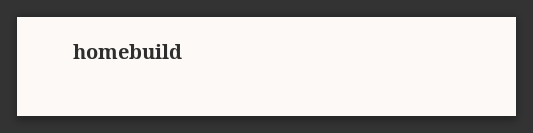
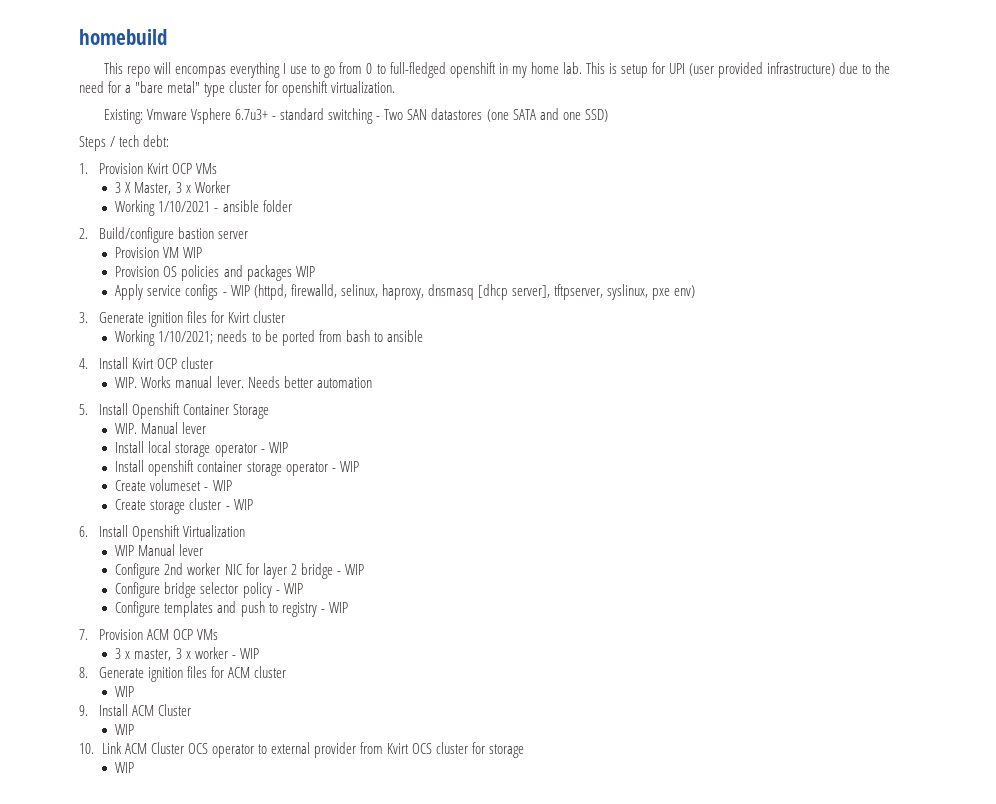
(182, 51) none -> [103,62,891,78] [79,81,396,97] [103,108,608,124] [79,135,170,151] [79,163,218,174] [115,181,230,195] [115,200,292,216] [79,227,248,243] [115,247,203,258] [115,265,315,281] [115,284,696,300] [79,311,286,327] [115,330,423,346] [79,357,214,369] [115,376,372,388] [79,403,270,419] [115,422,207,434] [115,441,288,457] [115,460,359,476] [115,479,232,491] [115,498,253,514] [79,525,245,541] [115,544,204,556] [115,563,364,579] [115,582,303,598] [115,601,348,617] [79,629,219,640] [115,647,259,661] [79,666,287,682] [115,686,135,697] [79,704,191,716] [115,724,135,735] [79,742,525,758] [115,762,135,773] // This repo will encompas everything I use to go from 0 to full-fledged openshift in my home lab. This is setup for UPI (user provided infrastructure) due to the need for a "bare metal" type cluster for openshift virtualization. // Existing: Vmware Vsphere 6.7u3+ - standard switching - Two SAN datastores (one SATA and one SSD) // Steps / tech debt: // 1. Provision Kvirt OCP VMs // 3 X Master, 3 x Worker // Working 1/10/2021 - ansible folder // 2. Build/configure bastion server // Provision VM WIP // Provision OS policies and packages WIP // Apply service configs - WIP (httpd, firewalld, selinux, haproxy, dnsmasq [dhcp server], tftpserver, syslinux, pxe env) // 3. Generate ignition files for Kvirt cluster // Working 1/10/2021; needs to be ported from bash to ansible // 4. Install Kvirt OCP cluster // WIP. Works manual lever. Needs better automation // 5. Install Openshift Container Storage // WIP. Manual lever // Install local storage operator - WIP // Install openshift container storage operator - WIP // Create volumeset - WIP // Create storage cluster - WIP // 6. Install Openshift Virtualization // WIP Manual lever // Configure 2nd worker NIC for layer 2 bridge - WIP // Configure bridge selector policy - WIP // Configure templates and push to registry - WIP // 7. Provision ACM OCP VMs // 3 x master, 3 x worker - WIP // 8. Generate ignition files for ACM cluster // WIP // 9. Install ACM Cluster // WIP // 10. Link ACM Cluster OCS operator to external provider from Kvirt OCS cluster for storage // WIP

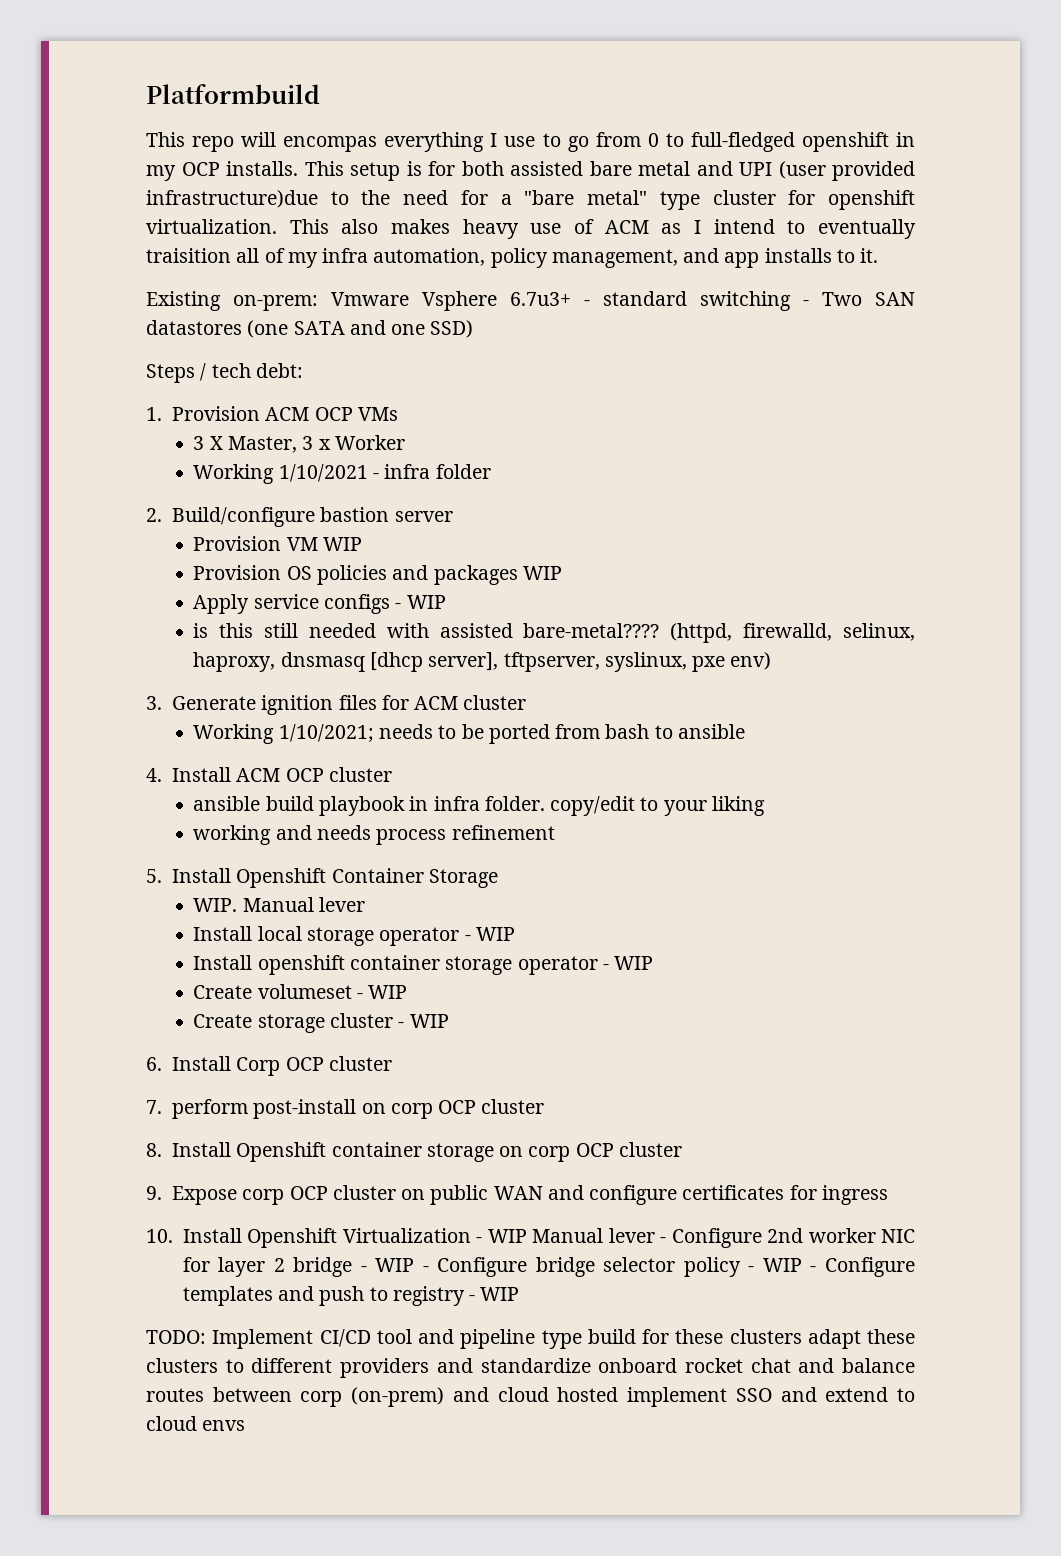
[79,29,167,45] homebuild -> [146,83,320,104] Platformbuild
[530,62,666,78] home lab. This is setup for -> [181,161,733,181] OCP installs. This setup is for both assisted bare metal and
[767,62,859,76] infrastructure) due -> [146,190,318,208] infrastructure)due
[103,109,143,124] // Existing: -> [289,219,916,239] [146,248,879,268] [146,291,318,311] This also makes heavy use of ACM as I intend to eventually traisition all of my infra automation, policy management, and app installs to it. // Existing on-prem:
[146,163,169,174] Kvirt -> [265,407,310,421] ACM
[222,200,259,212] ansible -> [384,464,431,479] infra
(250, 290) none -> [193,623,660,638] // is this still needed with assisted bare-metal????
[228,312,251,323] Kvirt -> [414,696,459,710] ACM
[131,357,214,369] [115,376,372,388] Kvirt OCP cluster // WIP. Works manual lever. Needs better automation -> [236,767,392,782] [193,796,765,816] [193,825,555,845] ACM OCP cluster // ansible build playbook in infra folder. copy/edit to your liking // working and needs process refinement
(128, 531) none -> [236,1056,392,1076] [146,1099,545,1119] [146,1142,682,1162] [146,1185,888,1205] [146,1228,242,1243] Corp OCP cluster // 7. perform post-install on corp OCP cluster // 8. Install Openshift container storage on corp OCP cluster // 9. Expose corp OCP cluster on public WAN and configure certificates for ingress // 10. Install
(245, 531) // -> [476,1237,483,1243] -
(204, 550) // -> [660,1237,667,1243] -
(364, 569) // -> [422,1266,429,1272] -
(303, 588) // -> [810,1266,817,1272] -
[79,629,219,640] [115,647,259,661] [79,666,287,682] [115,686,135,697] [79,704,191,716] [115,724,135,735] [79,742,525,758] [115,762,135,773] 7. Provision ACM OCP VMs // 3 x master, 3 x worker - WIP // 8. Generate ignition files for ACM cluster // WIP // 9. Install ACM Cluster // WIP // 10. Link ACM Cluster OCS operator to external provider from Kvirt OCS cluster for storage // WIP -> [146,1329,915,1349] [146,1358,916,1378] [146,1387,916,1407] [146,1416,246,1431] TODO: Implement CI/CD tool and pipeline type build for these clusters adapt these clusters to different providers and standardize onboard rocket chat and balance routes between corp (on-prem) and cloud hosted implement SSO and extend to cloud envs

